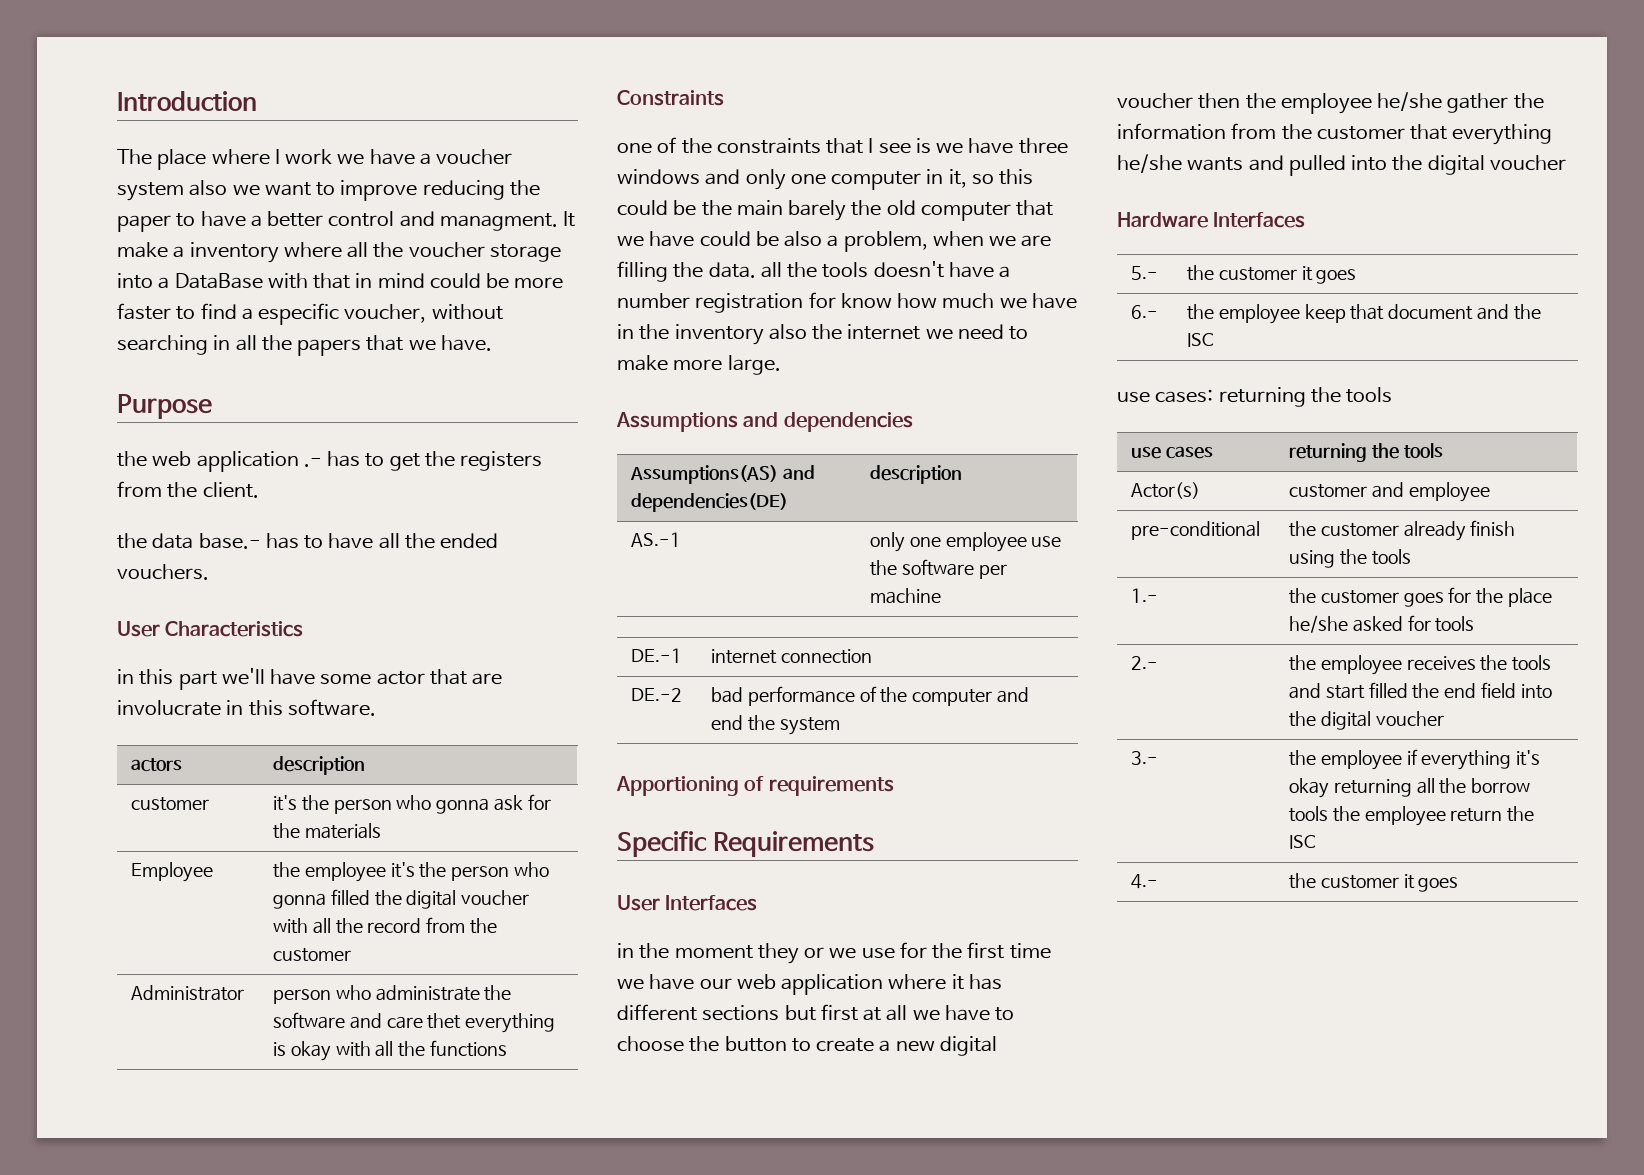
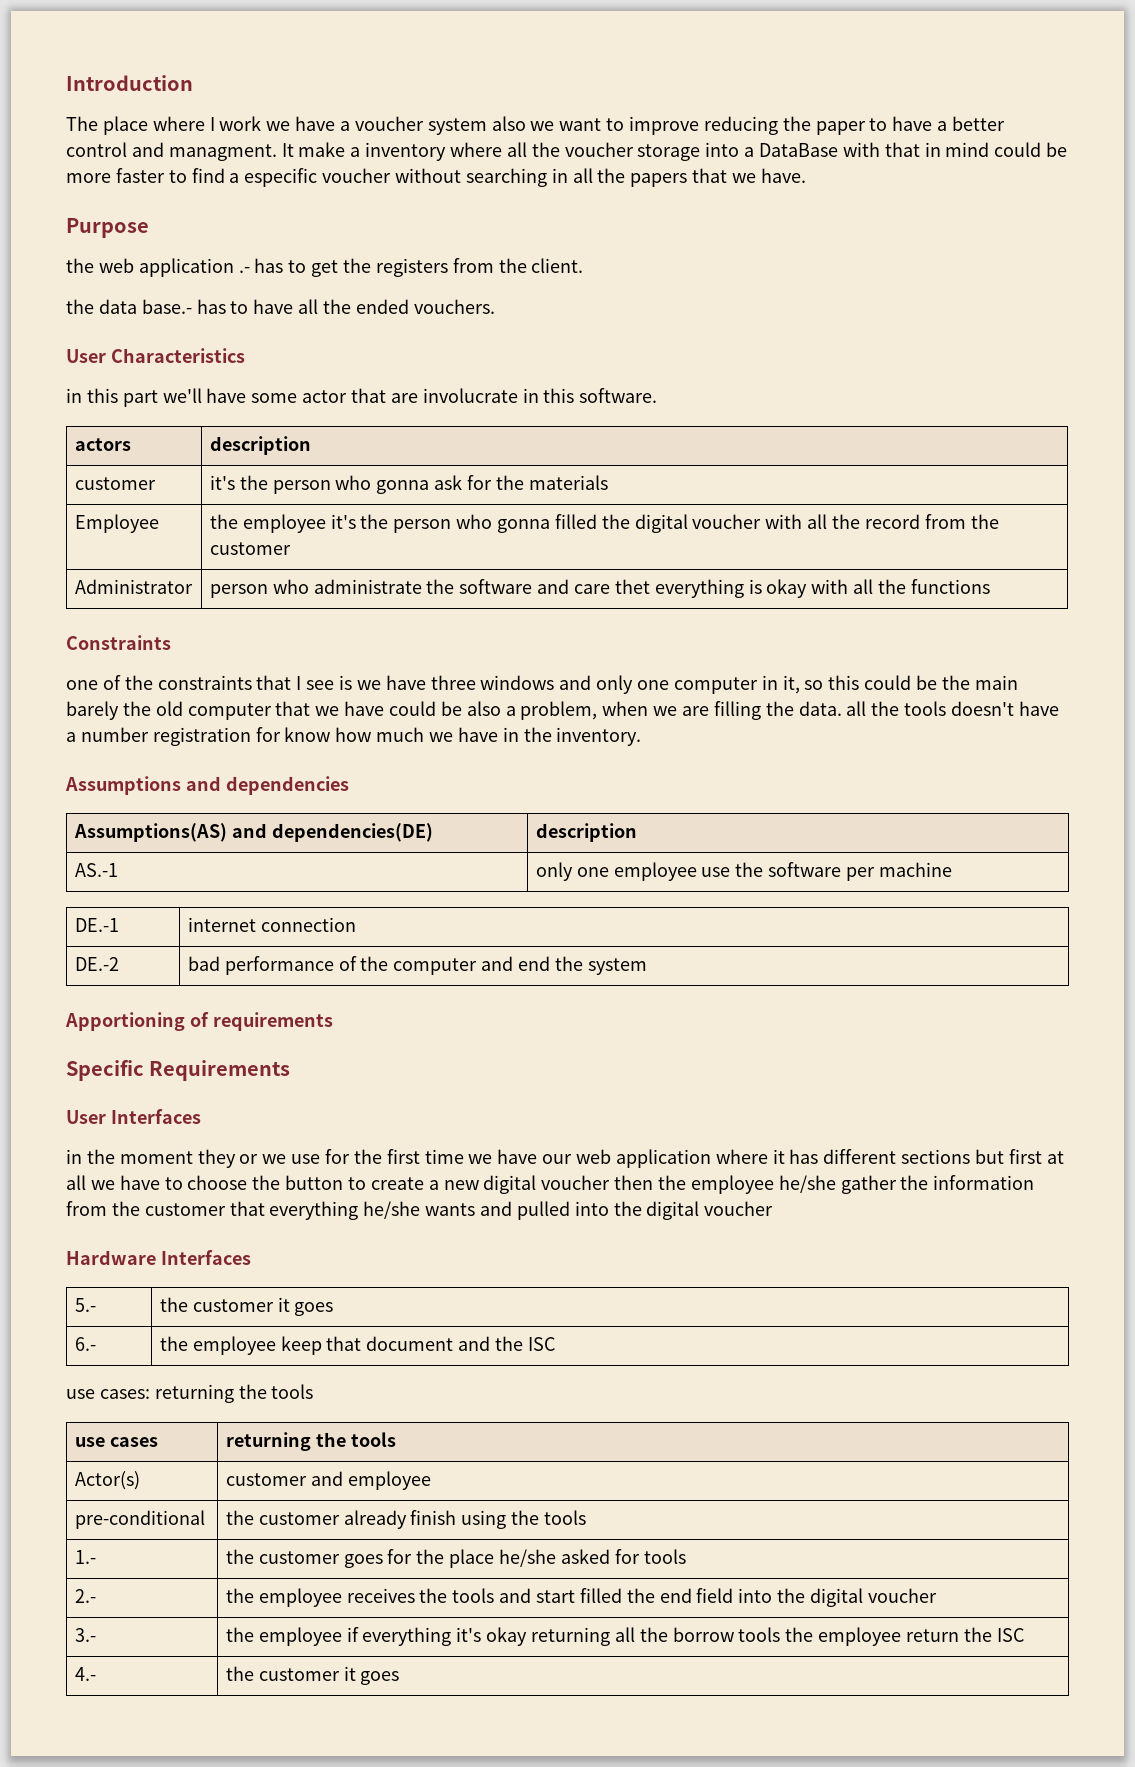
[344,304,427,323] voucher, -> [322,168,392,183] voucher
[674,324,1029,345] [617,355,781,375] inventory also the internet we need to make more large. -> [556,727,642,746] inventory.

